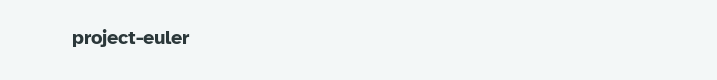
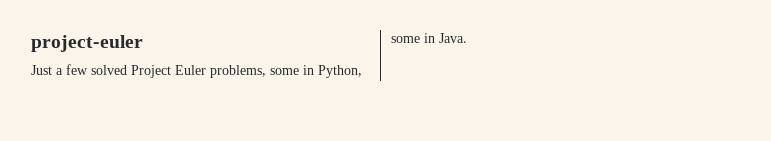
(190, 38) none -> [31,64,362,78] [391,33,467,43] // Just a few solved Project Euler problems, some in Python, some in Java.

